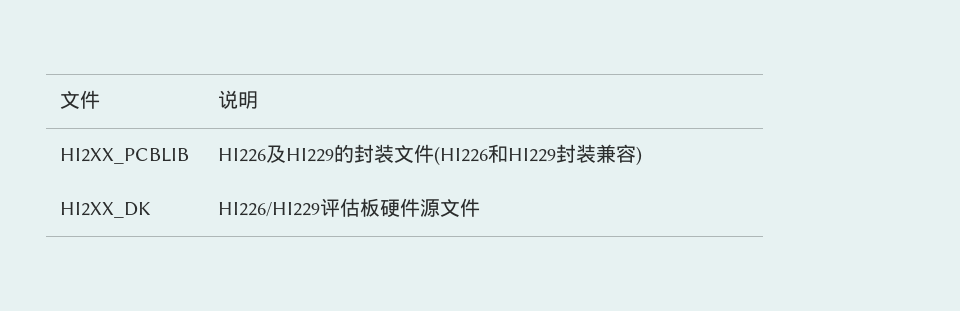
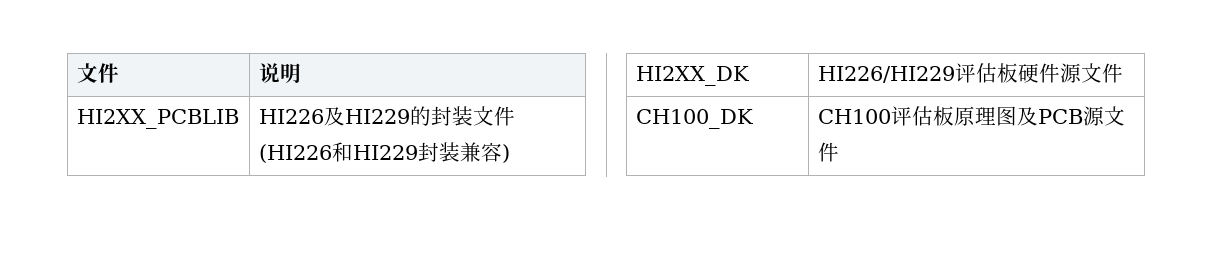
(481, 207) none -> [635,109,753,129] [817,106,1125,126] [817,142,839,162] // CH100_DK | CH100评估板原理图及PCB源文件

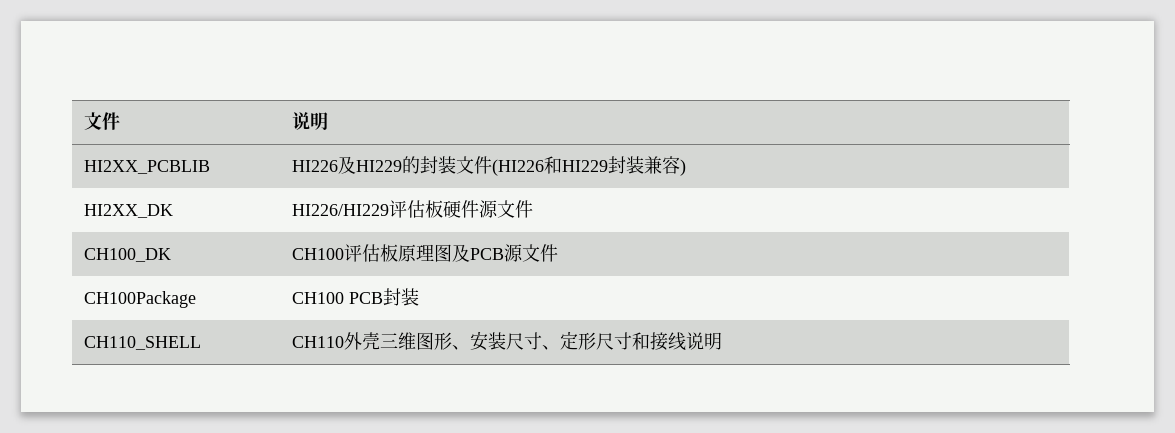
(839, 152) none -> [84,291,197,308] [292,288,420,306] [84,336,202,350] [292,331,723,351] // CH100Package | CH100 PCB封装 // CH110_SHELL | CH110外壳三维图形、安装尺寸、定形尺寸和接线说明

